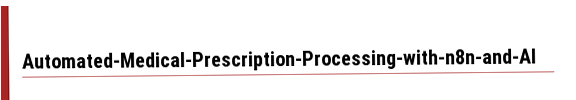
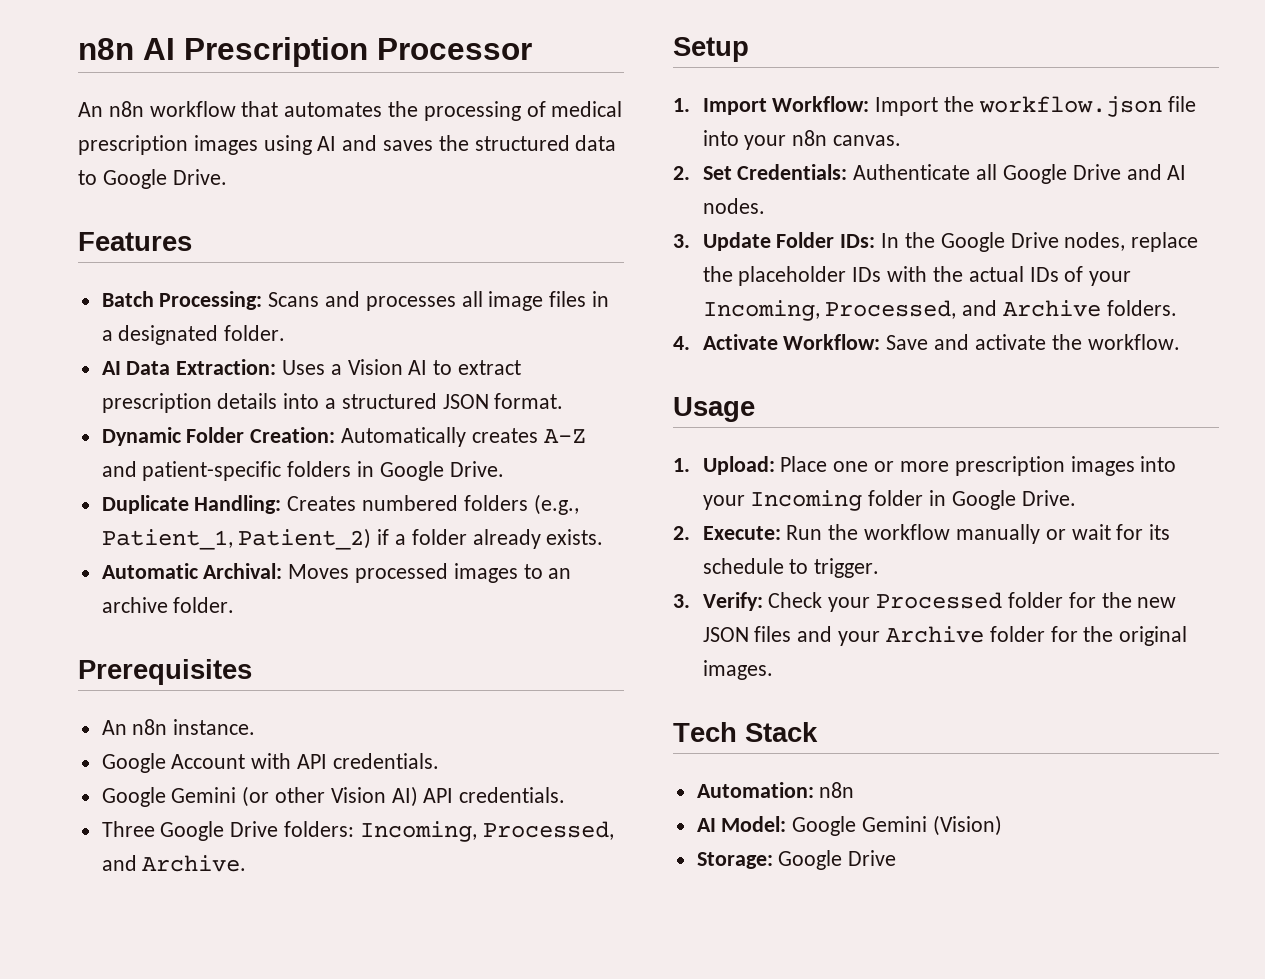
[22,48,537,73] Automated-Medical-Prescription-Processing-with-n8n-and-AI -> [78,37,532,67] [78,101,623,121] [78,135,617,155] [78,169,227,189] [78,232,192,251] [101,291,610,311] [101,325,286,345] [101,359,522,375] [101,393,564,413] [101,427,586,447] [101,461,504,481] [101,494,579,515] [101,528,604,550] [101,563,572,583] [101,597,235,613] [78,659,252,685] [101,719,256,735] [101,753,439,773] [101,786,566,807] [101,821,614,842] [101,855,247,872] [673,37,749,62] [673,96,1196,117] [702,130,902,150] [673,164,1187,184] [702,198,765,214] [673,232,1199,252] [702,266,1132,286] [702,300,1177,321] [673,334,1180,350] [673,397,755,422] [673,456,1177,476] [702,490,1076,511] [673,524,1171,544] [702,558,880,578] [673,592,1177,612] [702,626,1188,646] [702,660,773,680] [673,722,818,742] [696,782,855,798] [696,815,1002,836] [696,850,897,870] n8n AI Prescription Processor // An n8n workflow that automates the processing of medical prescription images using AI and saves the structured data to Google Drive. // Features // Batch Processing: Scans and processes all image files in a designated folder. // AI Data Extraction: Uses a Vision AI to extract prescription details into a structured JSON format. // Dynamic Folder Creation: Automatically creates A-Z and patient-specific folders in Google Drive. // Duplicate Handling: Creates numbered folders (e.g., Patient_1, Patient_2) if a folder already exists. // Automatic Archival: Moves processed images to an archive folder. // Prerequisites // An n8n instance. // Google Account with API credentials. // Google Gemini (or other Vision AI) API credentials. // Three Google Drive folders: Incoming, Processed, and Archive. // Setup // 1. Import Workflow: Import the workflow.json file into your n8n canvas. // 2. Set Credentials: Authenticate all Google Drive and AI nodes. // 3. Update Folder IDs: In the Google Drive nodes, replace the placeholder IDs with the actual IDs of your Incoming, Processed, and Archive folders. // 4. Activate Workflow: Save and activate the workflow. // Usage // 1. Upload: Place one or more prescription images into your Incoming folder in Google Drive. // 2. Execute: Run the workflow manually or wait for its schedule to trigger. // 3. Verify: Check your Processed folder for the new JSON files and your Archive folder for the original images. // Tech Stack // Automation: n8n // AI Model: Google Gemini (Vision) // Storage: Google Drive

